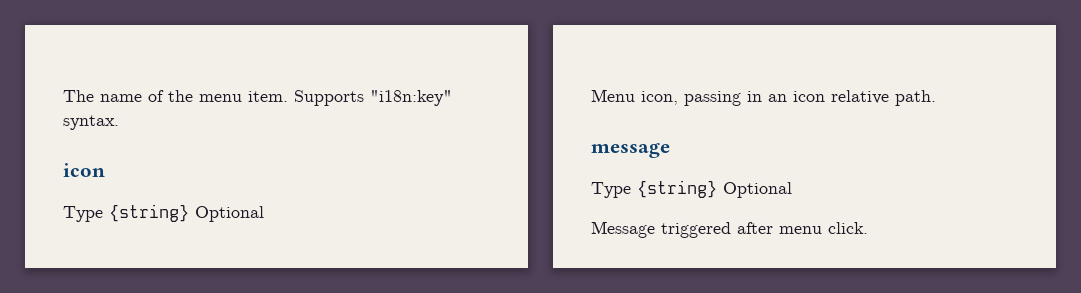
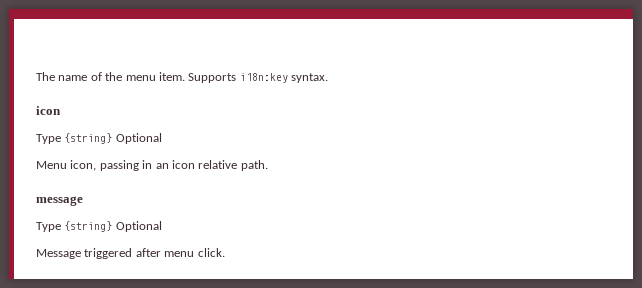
[370,90,452,106] "i18n:key" -> [239,73,288,83] i18n:key

